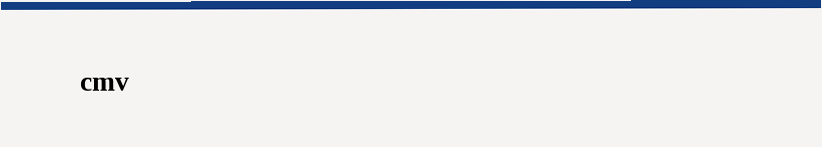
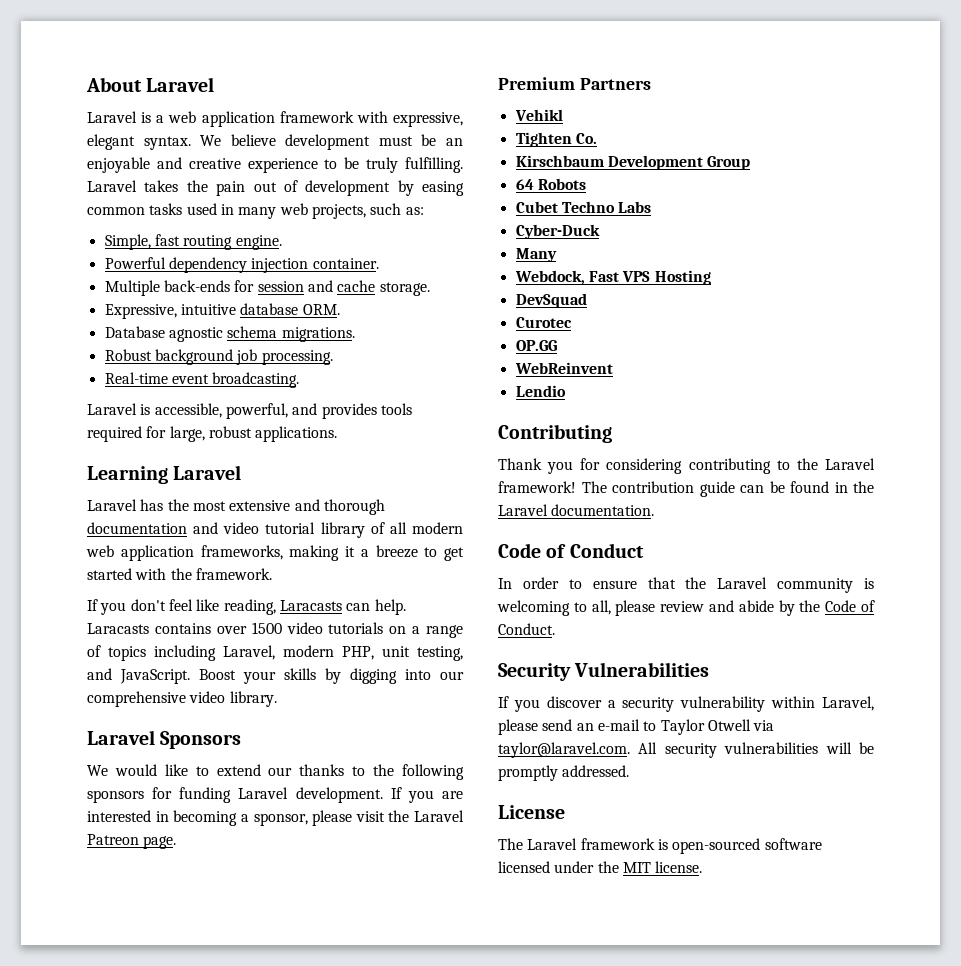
[80,77,130,91] cmv -> [86,77,215,92] [87,111,463,127] [87,134,463,150] [87,157,463,173] [87,180,464,196] [87,203,424,219] [104,234,282,250] [104,257,379,273] [104,280,430,296] [104,303,340,319] [104,326,355,342] [104,349,333,365] [104,372,300,388] [87,403,412,419] [87,426,338,442] [87,465,242,484] [87,499,385,515] [87,522,464,538] [86,545,464,561] [87,568,272,580] [87,599,406,615] [87,622,463,638] [87,645,463,661] [87,668,464,684] [87,691,277,707] [87,730,242,749] [87,764,465,780] [87,787,464,803] [87,810,464,826] [87,834,177,849] [498,77,651,90] [514,109,563,121] [515,132,597,147] [515,155,751,170] [515,178,586,190] [515,201,652,213] [515,224,600,239] [515,248,557,262] [514,270,711,285] [515,293,587,308] [515,317,572,328] [515,340,557,351] [514,362,613,374] [515,385,566,397] [498,424,612,443] [498,458,875,474] [498,481,874,497] [498,504,655,516] [498,543,644,558] [498,577,874,593] [497,600,875,616] [498,623,555,635] [498,662,710,681] [498,696,874,712] [498,719,775,735] [498,742,874,758] [498,765,630,781] [498,805,565,819] [498,838,822,854] [498,861,703,873] About Laravel // Laravel is a web application framework with expressive, elegant syntax. We believe development must be an enjoyable and creative experience to be truly fulfilling. Laravel takes the pain out of development by easing common tasks used in many web projects, such as: // Simple, fast routing engine. // Powerful dependency injection container. // Multiple back-ends for session and cache storage. // Expressive, intuitive database ORM. // Database agnostic schema migrations. // Robust background job processing. // Real-time event broadcasting. // Laravel is accessible, powerful, and provides tools required for large, robust applications. // Learning Laravel // Laravel has the most extensive and thorough documentation and video tutorial library of all modern web application frameworks, making it a breeze to get started with the framework. // If you don't feel like reading, Laracasts can help. Laracasts contains over 1500 video tutorials on a range of topics including Laravel, modern PHP, unit testing, and JavaScript. Boost your skills by digging into our comprehensive video library. // Laravel Sponsors // We would like to extend our thanks to the following sponsors for funding Laravel development. If you are interested in becoming a sponsor, please visit the Laravel Patreon page. // Premium Partners // Vehikl // Tighten Co. // Kirschbaum Development Group // 64 Robots // Cubet Techno Labs // Cyber-Duck // Many // Webdock, Fast VPS Hosting // DevSquad // Curotec // OP.GG // WebReinvent // Lendio // Contributing // Thank you for considering contributing to the Laravel framework! The contribution guide can be found in the Laravel documentation. // Code of Conduct // In order to ensure that the Laravel community is welcoming to all, please review and abide by the Code of Conduct. // Security Vulnerabilities // If you discover a security vulnerability within Laravel, please send an e-mail to Taylor Otwell via taylor@laravel.com. All security vulnerabilities will be promptly addressed. // License // The Laravel framework is open-sourced software licensed under the MIT license.

